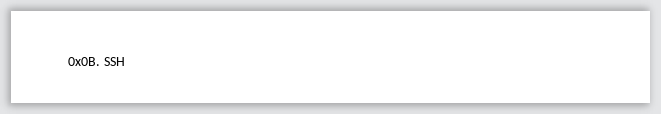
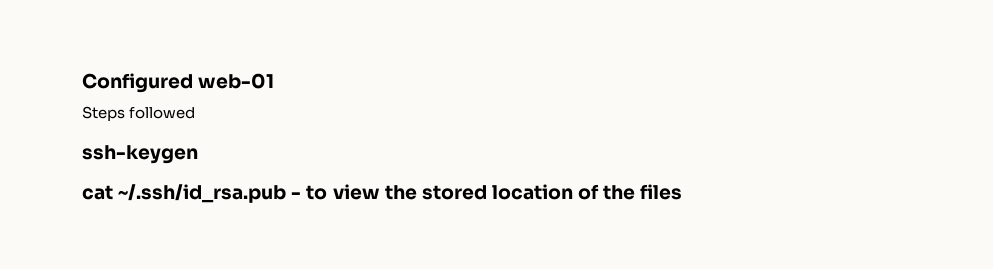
[68,57,125,66] 0x0B. SSH -> [82,73,275,93] [82,106,196,121] [82,145,198,164] [82,184,683,203] Configured web-01 // Steps followed // ssh-keygen // cat ~/.ssh/id_rsa.pub - to view the stored location of the files

